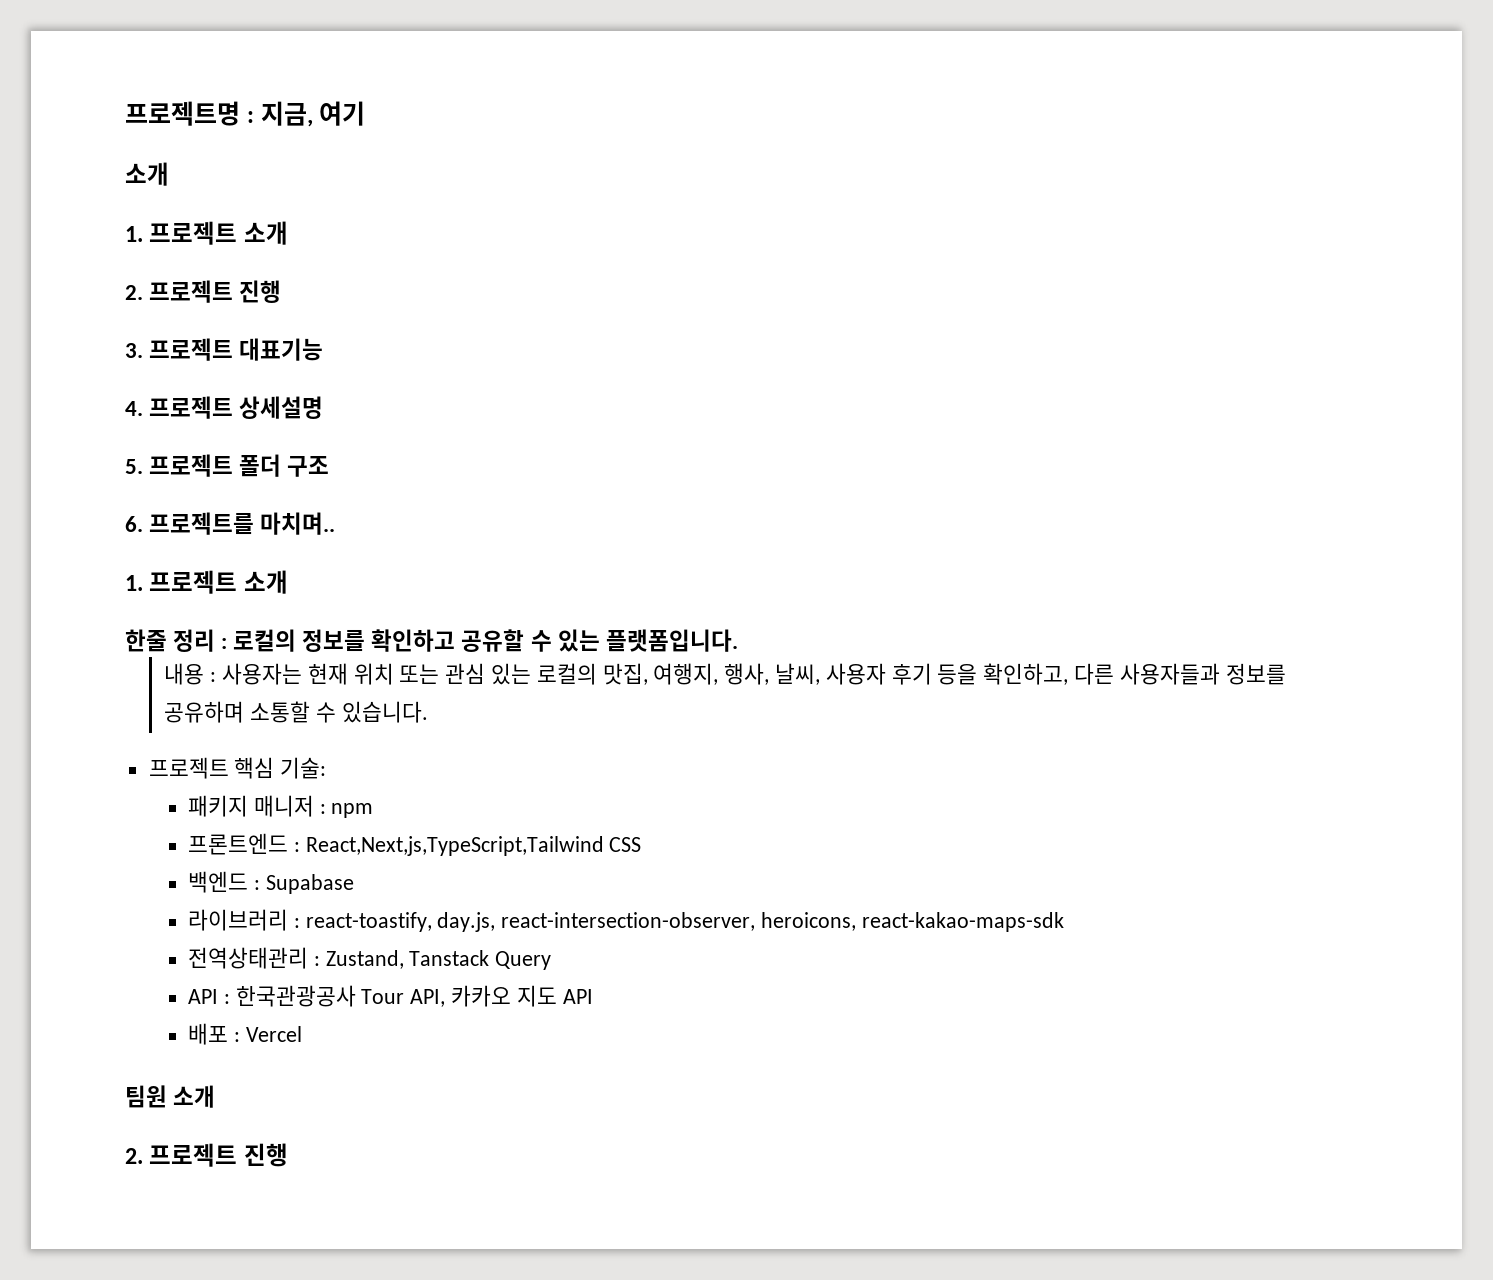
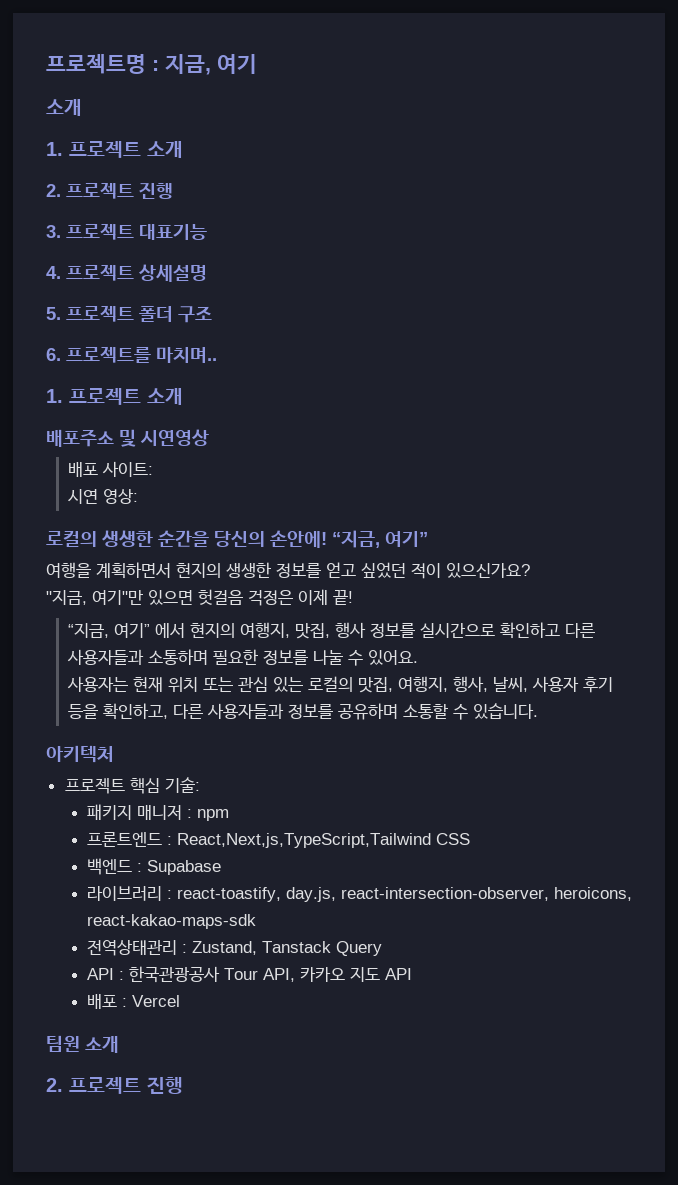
[125,629,738,652] [164,663,217,685] 한줄 정리 : 로컬의 정보를 확인하고 공유할 수 있는 플랫폼입니다. // 내용 : -> [46,429,209,447] [68,461,154,477] [68,489,139,504] [46,530,428,548] [46,562,530,579] [46,589,353,606] [68,622,596,639] [67,649,419,666] 배포주소 및 시연영상 // 배포 사이트: // 시연 영상: // 로컬의 생생한 순간을 당신의 손안에! “지금, 여기” // 여행을 계획하면서 현지의 생생한 정보를 얻고 싶었던 적이 있으신가요? // "지금, 여기"만 있으면 헛걸음 걱정은 이제 끝! // “지금, 여기” 에서 현지의 여행지, 맛집, 행사 정보를 실시간으로 확인하고 다른 사용자들과 소통하며 필요한 정보를 나눌 수 있어요. //
(428, 712) none -> [46,745,114,763] // 아키텍처

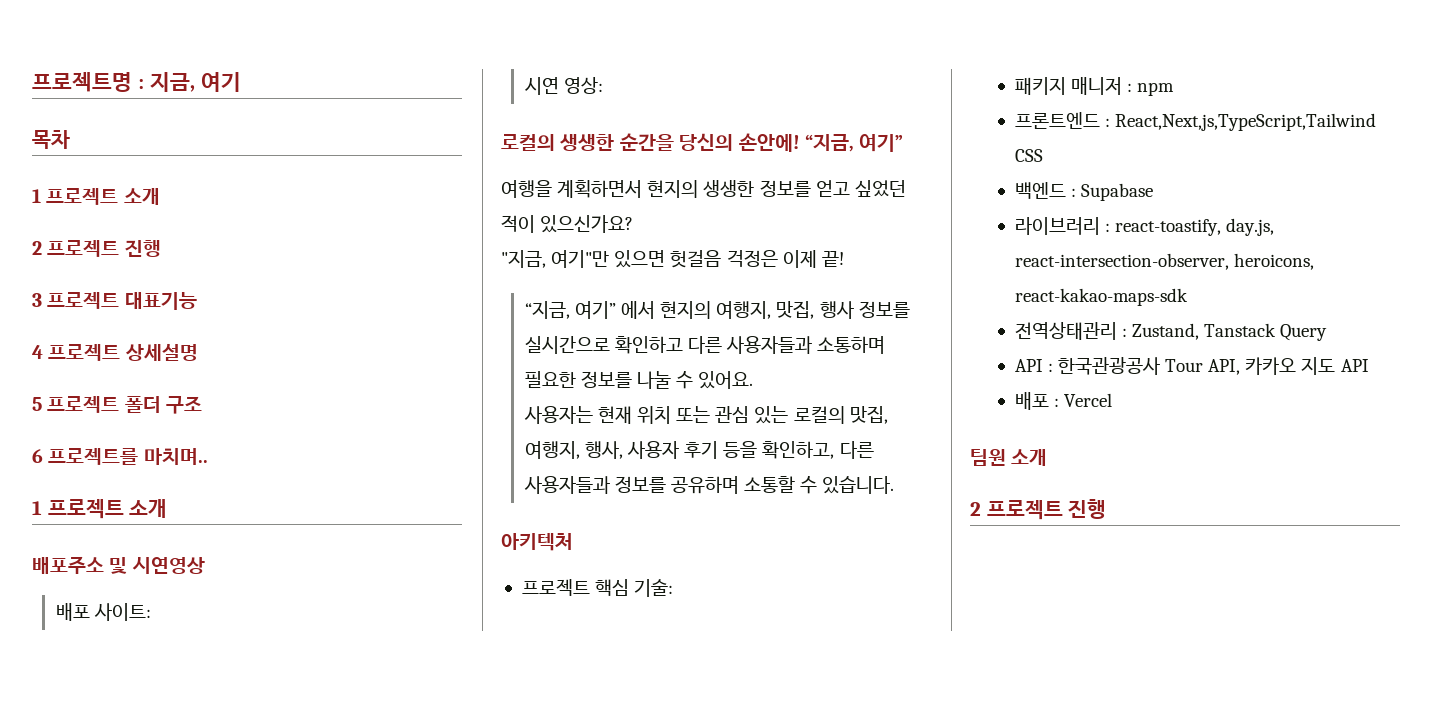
[46,99,82,116] [46,141,183,158] [46,184,61,197] 소개 // 1. 프로젝트 소개 // 2. -> [32,130,70,149] [32,188,160,205] [32,241,42,255] 목차 // 1 프로젝트 소개 // 2
[46,225,61,238] 3. -> [32,293,42,307] 3
[46,266,61,279] 4. -> [32,345,43,359] 4
[46,307,61,320] 5. -> [32,397,42,411] 5
[46,348,61,361] 6. -> [32,449,43,463] 6
[46,389,63,403] 1. -> [32,501,42,515] 1
[493,677,529,692] 날씨, -> (623, 450) none
[46,1078,63,1092] 2. -> [970,502,981,516] 2

